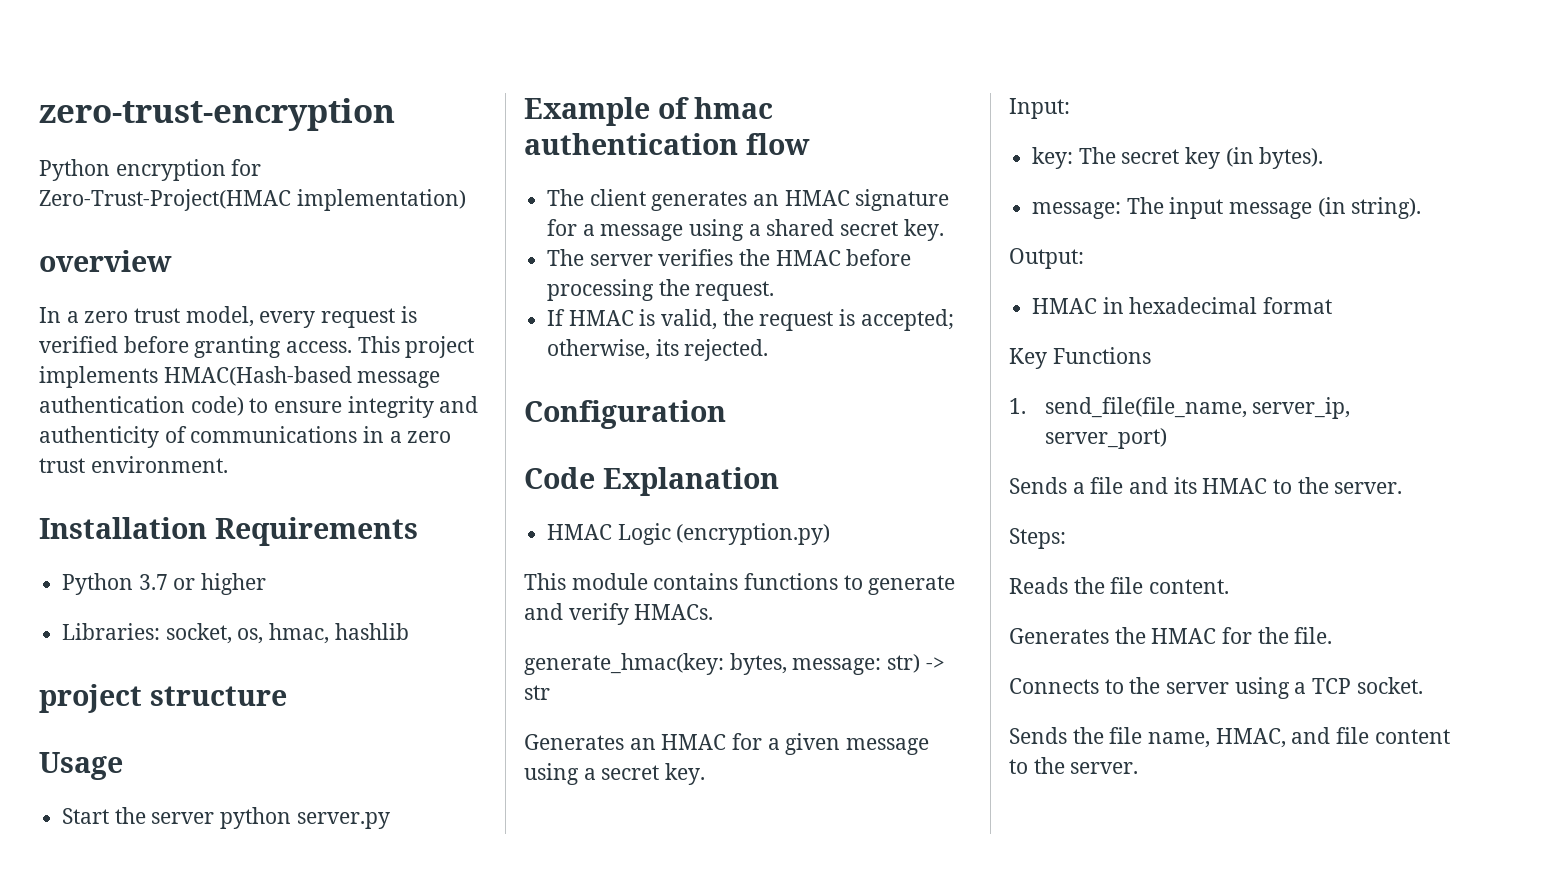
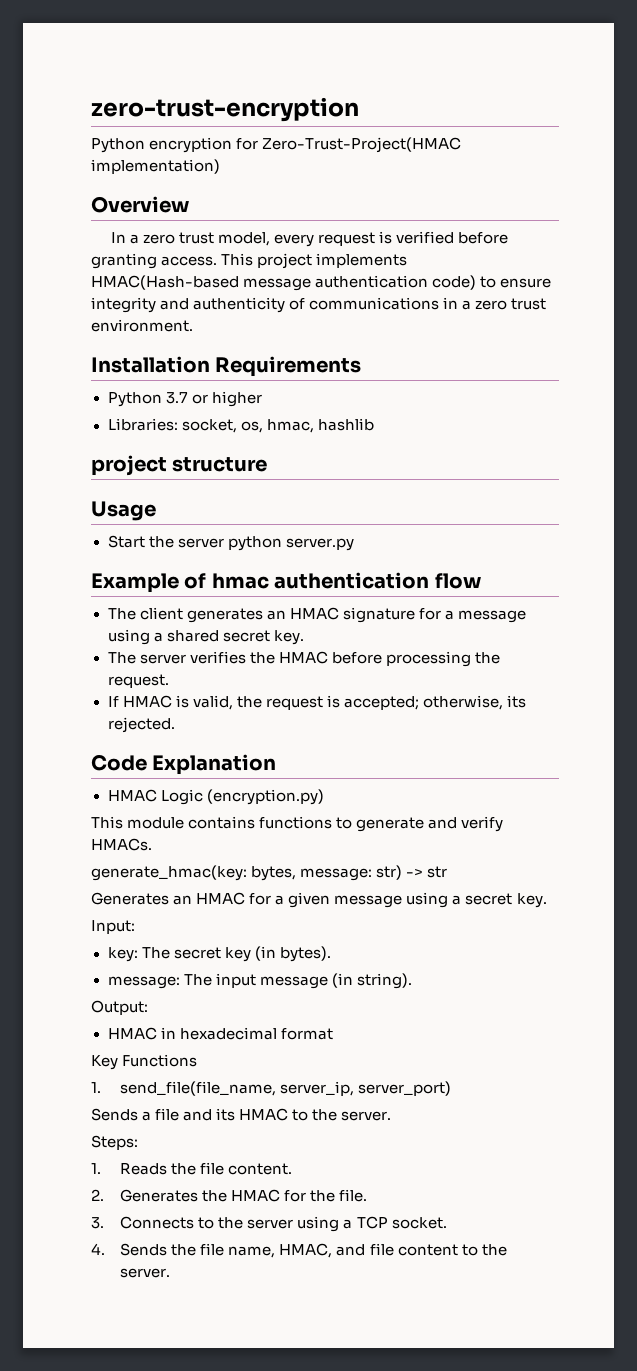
[39,250,172,272] overview -> [91,196,189,213] Overview
[524,400,726,429] // Configuration -> (175, 725) none
(1066, 538) none -> [91,1163,101,1174] 1.
(1230, 586) none -> [91,1189,104,1201] 2.
(1333, 635) none -> [91,1217,104,1229] 3.
(1423, 685) none -> [91,1243,105,1255] 4.

